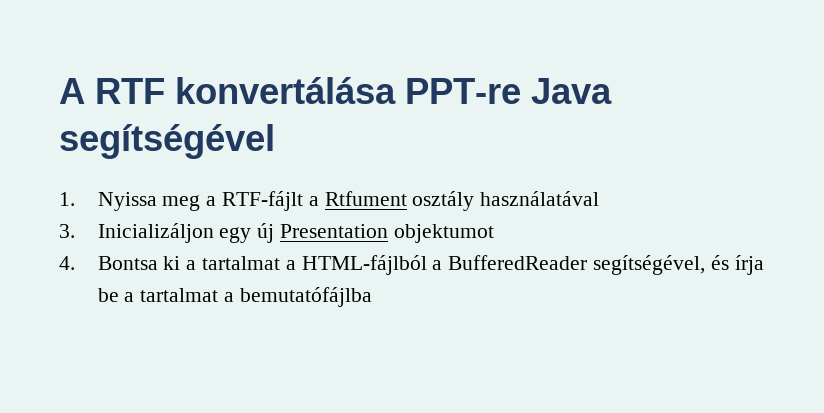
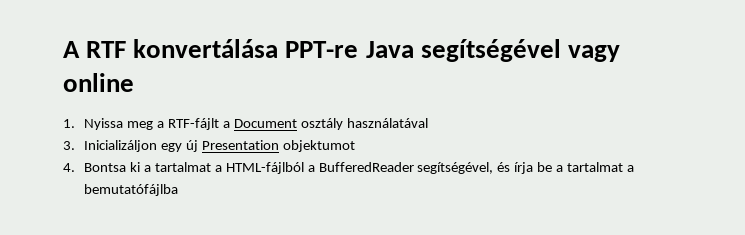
(275, 141) none -> [567,45,620,62] [63,73,134,92] vagy online
[324,191,407,206] Rtfument -> [233,119,297,128] Document

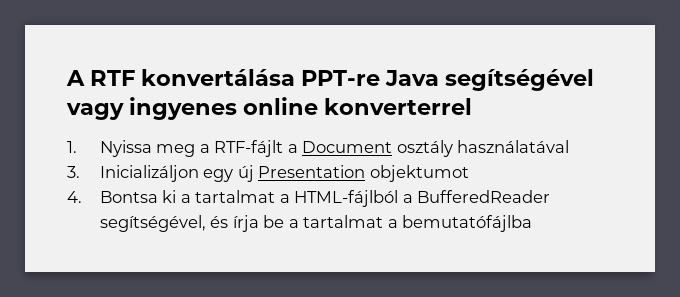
(620, 53) none -> [129,97,238,120] ingyenes
(134, 82) none -> [324,98,473,115] konverterrel

